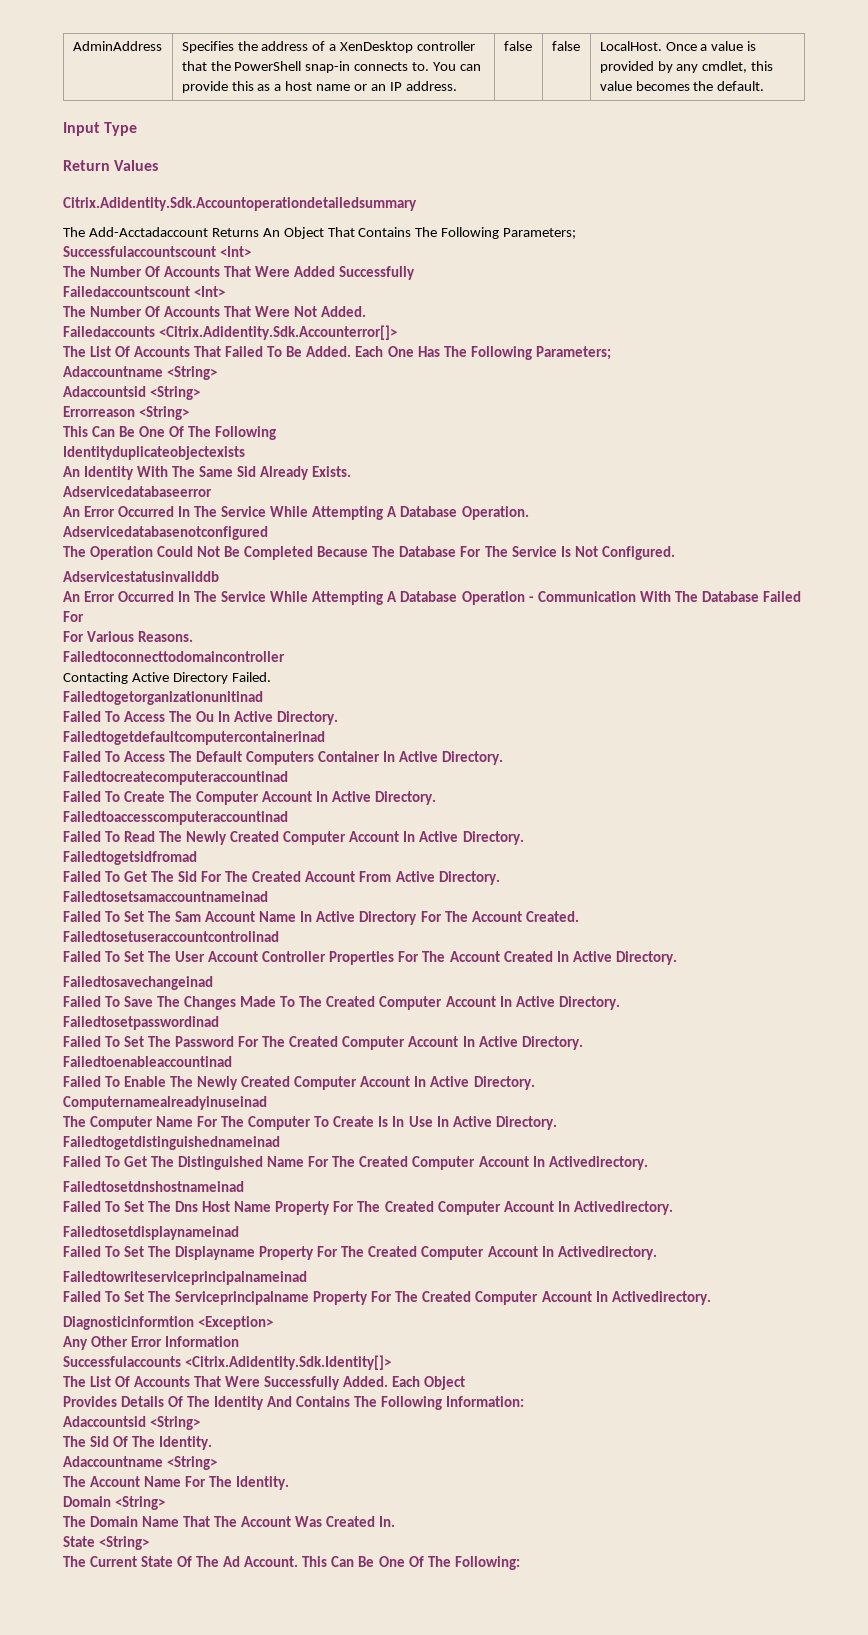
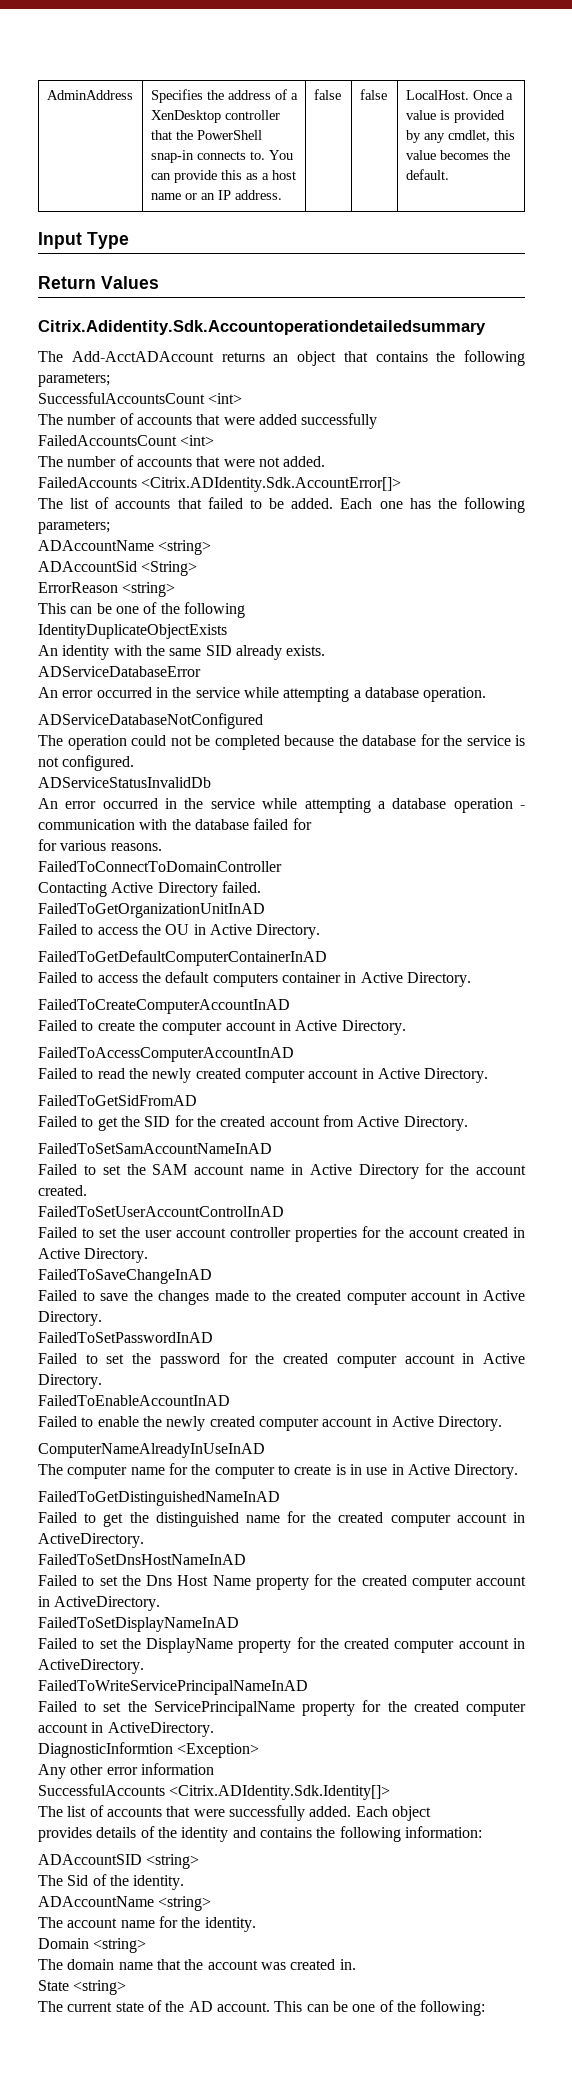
[88,227,577,239] [63,246,252,257] [63,266,416,280] [63,286,226,297] [63,306,367,317] [63,325,398,340] [63,346,611,360] [63,366,218,380] [63,386,201,400] [63,406,190,420] [63,426,277,440] [63,446,245,460] [63,466,352,480] [63,486,212,497] [63,506,529,520] [63,526,268,540] [63,546,675,560] [63,571,219,582] [63,591,801,605] [63,611,84,622] [63,631,194,642] [63,651,285,662] Add-Acctadaccount Returns An Object That Contains The Following Parameters; // Successfulaccountscount <Int> // The Number Of Accounts That Were Added Successfully // Failedaccountscount <Int> // The Number Of Accounts That Were Not Added. // Failedaccounts <Citrix.Adidentity.Sdk.Accounterror[]> // The List Of Accounts That Failed To Be Added. Each One Has The Following Parameters; // Adaccountname <String> // Adaccountsid <String> // Errorreason <String> // This Can Be One Of The Following // Identityduplicateobjectexists // An Identity With The Same Sid Already Exists. // Adservicedatabaseerror // An Error Occurred In The Service While Attempting A Database Operation. // Adservicedatabasenotconfigured // The Operation Could Not Be Completed Because The Database For The Service Is Not Configured. // Adservicestatusinvaliddb // An Error Occurred In The Service While Attempting A Database Operation - Communication With The Database Failed For // For Various Reasons. // Failedtoconnecttodomaincontroller -> [71,350,525,366] [38,373,110,387] [38,392,243,404] [38,413,378,429] [38,435,215,446] [38,455,326,467] [38,477,402,492] [38,497,525,513] [38,520,110,534] [38,540,212,555] [38,561,198,576] [38,582,176,597] [38,602,245,618] [38,624,227,639] [38,645,326,660] [38,666,201,677] [38,687,487,702] [38,713,263,729] [38,734,525,750] [38,755,135,771] [38,777,211,788] [38,798,526,813] [38,818,312,830] [38,839,162,851] [38,861,282,872] Add-AcctADAccount returns an object that contains the following parameters; // SuccessfulAccountsCount <int> // The number of accounts that were added successfully // FailedAccountsCount <int> // The number of accounts that were not added. // FailedAccounts <Citrix.ADIdentity.Sdk.AccountError[]> // The list of accounts that failed to be added. Each one has the following parameters; // ADAccountName <string> // ADAccountSid <String> // ErrorReason <string> // This can be one of the following // IdentityDuplicateObjectExists // An identity with the same SID already exists. // ADServiceDatabaseError // An error occurred in the service while attempting a database operation. // ADServiceDatabaseNotConfigured // The operation could not be completed because the database for the service is not configured. // ADServiceStatusInvalidDb // An error occurred in the service while attempting a database operation - communication with the database failed for // for various reasons. // FailedToConnectToDomainController
[231,672,271,682] [63,691,263,705] [63,711,339,725] [63,731,325,745] [63,751,504,765] [63,771,288,785] [63,791,437,805] [63,811,288,825] [63,831,524,845] [63,851,197,865] [63,871,500,885] [63,891,268,902] [63,911,579,925] [63,931,279,942] [63,951,677,965] [63,976,213,990] [63,996,620,1010] [63,1016,219,1030] [63,1036,583,1050] [63,1056,232,1067] [63,1076,535,1090] [63,1096,267,1110] [63,1116,557,1130] [63,1136,280,1150] [63,1156,648,1170] [63,1181,244,1192] [63,1201,673,1215] [63,1226,239,1240] [63,1246,657,1260] [63,1271,307,1285] [63,1291,711,1305] [63,1316,274,1330] [63,1336,240,1350] [63,1355,392,1370] [63,1376,466,1390] [63,1396,525,1410] [63,1416,201,1430] [63,1436,213,1450] [63,1456,218,1470] [63,1476,290,1490] [63,1496,166,1510] [63,1516,396,1527] [63,1536,150,1550] [63,1556,520,1570] Failed. // Failedtogetorganizationunitinad // Failed To Access The Ou In Active Directory. // Failedtogetdefaultcomputercontainerinad // Failed To Access The Default Computers Container In Active Directory. // Failedtocreatecomputeraccountinad // Failed To Create The Computer Account In Active Directory. // Failedtoaccesscomputeraccountinad // Failed To Read The Newly Created Computer Account In Active Directory. // Failedtogetsidfromad // Failed To Get The Sid For The Created Account From Active Directory. // Failedtosetsamaccountnameinad // Failed To Set The Sam Account Name In Active Directory For The Account Created. // Failedtosetuseraccountcontrolinad // Failed To Set The User Account Controller Properties For The Account Created In Active Directory. // Failedtosavechangeinad // Failed To Save The Changes Made To The Created Computer Account In Active Directory. // Failedtosetpasswordinad // Failed To Set The Password For The Created Computer Account In Active Directory. // Failedtoenableaccountinad // Failed To Enable The Newly Created Computer Account In Active Directory. // Computernamealreadyinuseinad // The Computer Name For The Computer To Create Is In Use In Active Directory. // Failedtogetdistinguishednameinad // Failed To Get The Distinguished Name For The Created Computer Account In Activedirectory. // Failedtosetdnshostnameinad // Failed To Set The Dns Host Name Property For The Created Computer Account In Activedirectory. // Failedtosetdisplaynameinad // Failed To Set The Displayname Property For The Created Computer Account In Activedirectory. // Failedtowriteserviceprincipalnameinad // Failed To Set The Serviceprincipalname Property For The Created Computer Account In Activedirectory. // Diagnosticinformtion <Exception> // Any Other Error Information // Successfulaccounts <Citrix.Adidentity.Sdk.Identity[]> // The List Of Accounts That Were Successfully Added. Each Object // Provides Details Of The Identity And Contains The Following Information: // Adaccountsid <String> // The Sid Of The Identity. // Adaccountname <String> // The Account Name For The Identity. // Domain <String> // The Domain Name That The Account Was Created In. // State <String> // The Current State Of The Ad Account. This Can Be One Of The Following: -> [221,881,261,893] [38,903,265,918] [38,924,321,939] [38,950,327,966] [38,971,471,987] [38,999,290,1014] [38,1020,406,1035] [38,1047,294,1062] [38,1068,489,1083] [38,1095,197,1106] [38,1115,468,1131] [38,1143,272,1154] [38,1163,526,1179] [38,1185,87,1196] [38,1206,284,1217] [38,1226,525,1242] [38,1248,149,1263] [38,1269,212,1284] [38,1290,525,1305] [38,1311,102,1326] [38,1332,213,1343] [38,1352,526,1368] [38,1374,102,1389] [38,1395,230,1406] [38,1416,503,1431] [38,1443,265,1458] [38,1463,519,1479] [38,1491,280,1506] [38,1511,525,1527] [38,1533,144,1548] [38,1554,246,1565] [38,1574,526,1590] [38,1596,161,1611] [38,1617,239,1632] [38,1637,525,1653] [38,1659,144,1674] [38,1680,308,1695] [38,1700,526,1716] [38,1722,214,1737] [38,1742,260,1758] [38,1763,214,1779] [38,1784,391,1800] [38,1805,431,1821] [38,1826,482,1842] [38,1854,200,1869] [38,1874,185,1890] [38,1896,212,1911] [38,1916,256,1932] [38,1938,147,1953] [38,1959,356,1970] [38,1980,127,1995] [38,2000,486,2016] failed. // FailedToGetOrganizationUnitInAD // Failed to access the OU in Active Directory. // FailedToGetDefaultComputerContainerInAD // Failed to access the default computers container in Active Directory. // FailedToCreateComputerAccountInAD // Failed to create the computer account in Active Directory. // FailedToAccessComputerAccountInAD // Failed to read the newly created computer account in Active Directory. // FailedToGetSidFromAD // Failed to get the SID for the created account from Active Directory. // FailedToSetSamAccountNameInAD // Failed to set the SAM account name in Active Directory for the account created. // FailedToSetUserAccountControlInAD // Failed to set the user account controller properties for the account created in Active Directory. // FailedToSaveChangeInAD // Failed to save the changes made to the created computer account in Active Directory. // FailedToSetPasswordInAD // Failed to set the password for the created computer account in Active Directory. // FailedToEnableAccountInAD // Failed to enable the newly created computer account in Active Directory. // ComputerNameAlreadyInUseInAD // The computer name for the computer to create is in use in Active Directory. // FailedToGetDistinguishedNameInAD // Failed to get the distinguished name for the created computer account in ActiveDirectory. // FailedToSetDnsHostNameInAD // Failed to set the Dns Host Name property for the created computer account in ActiveDirectory. // FailedToSetDisplayNameInAD // Failed to set the DisplayName property for the created computer account in ActiveDirectory. // FailedToWriteServicePrincipalNameInAD // Failed to set the ServicePrincipalName property for the created computer account in ActiveDirectory. // DiagnosticInformtion <Exception> // Any other error information // SuccessfulAccounts <Citrix.ADIdentity.Sdk.Identity[]> // The list of accounts that were successfully added. Each object // provides details of the identity and contains the following information: // ADAccountSID <string> // The Sid of the identity. // ADAccountName <string> // The account name for the identity. // Domain <string> // The domain name that the account was created in. // State <string> // The current state of the AD account. This can be one of the following:

